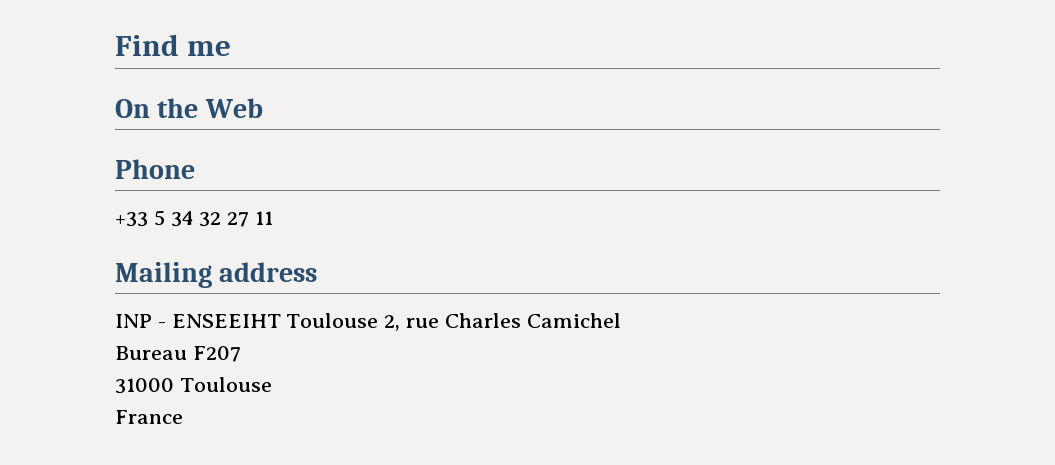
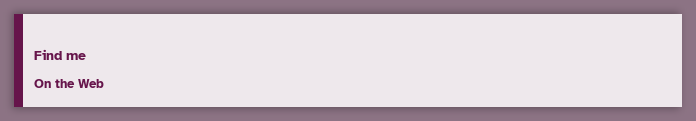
[115,159,195,179] [115,210,274,227] [115,262,318,288] [115,313,621,331] [115,346,241,362] [115,377,272,394] [115,410,183,424] // Phone // +33 5 34 32 27 11 // Mailing address // INP - ENSEEIHT Toulouse 2, rue Charles Camichel // Bureau F207 // 31000 Toulouse // France -> (104, 83) none

